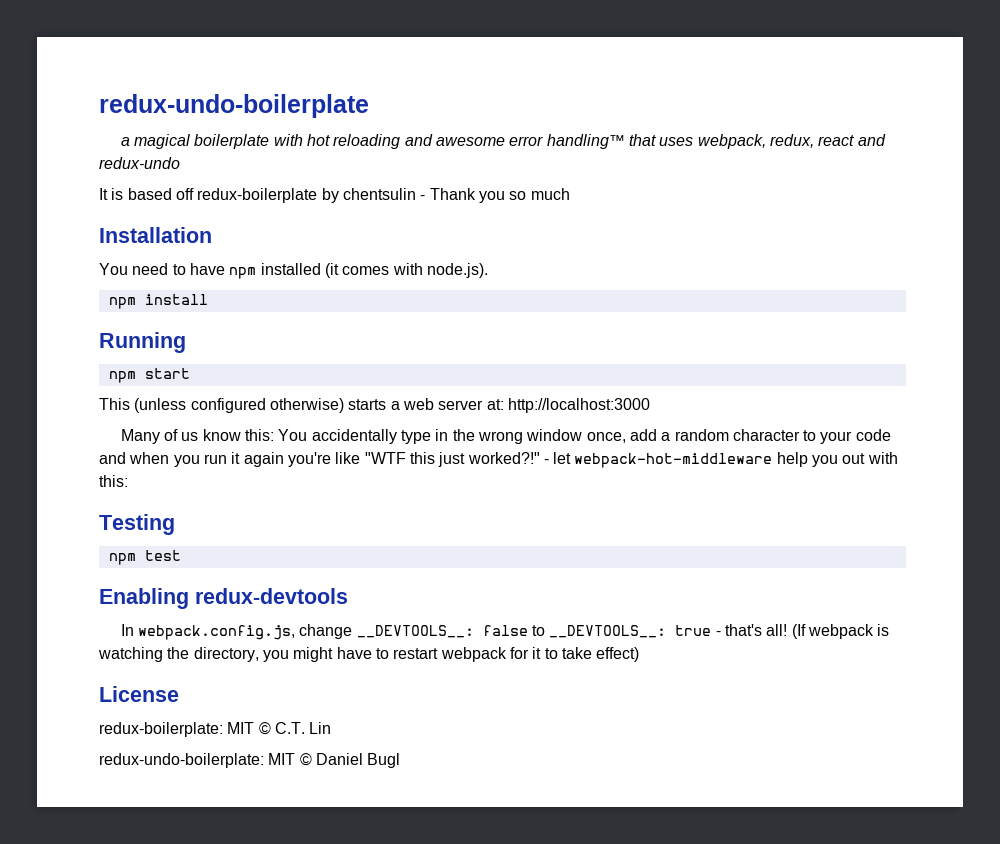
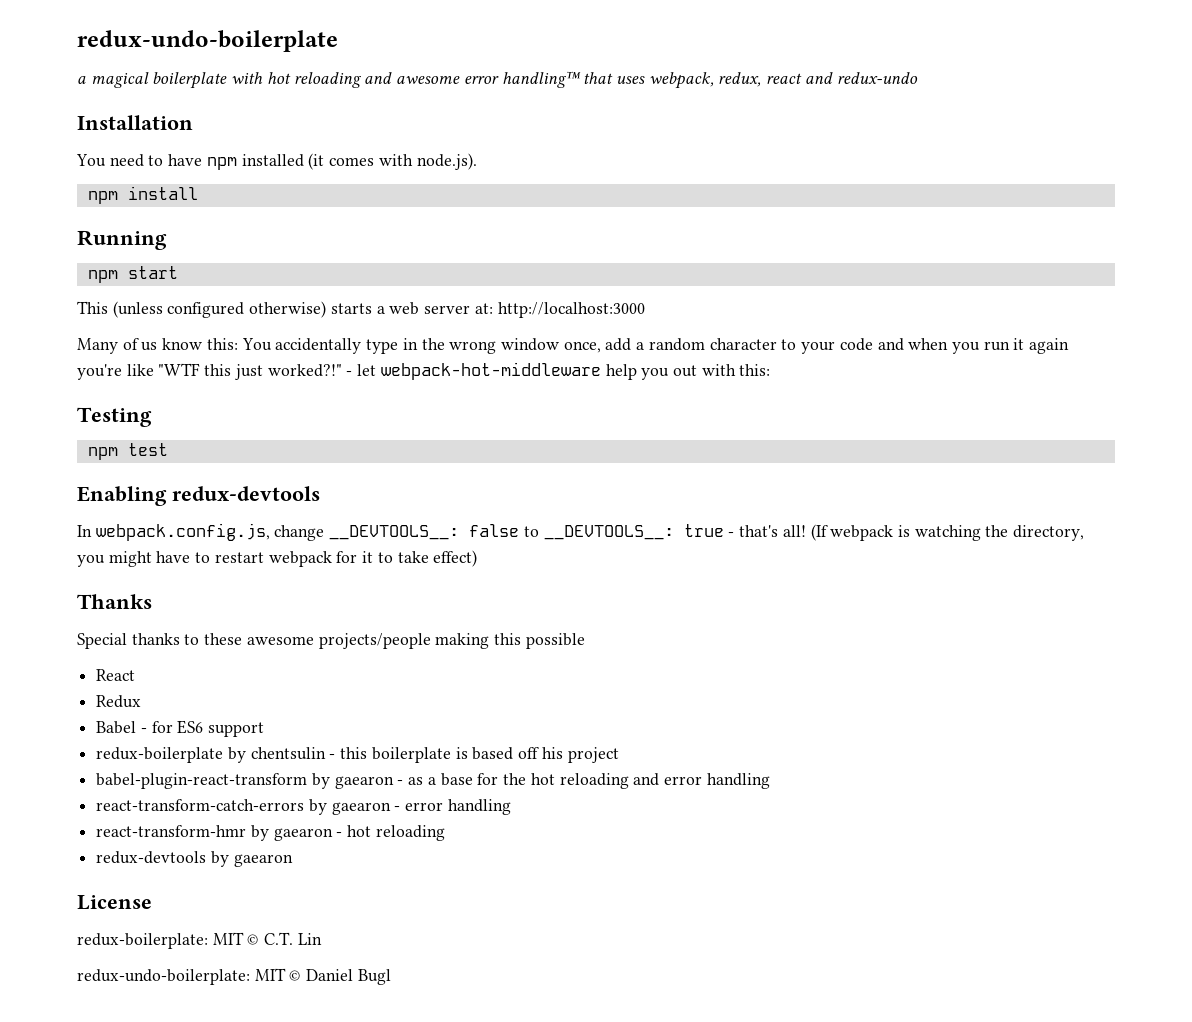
[99,188,570,203] // It is based off redux-boilerplate by chentsulin - Thank you so much -> (918, 78) none
(640, 654) none -> [77,594,152,609] [77,633,585,649] [96,669,136,681] [96,695,142,708] [96,720,265,737] [96,747,619,763] [96,773,770,789] [96,799,511,815] [96,825,445,841] [96,851,293,867] // Thanks // Special thanks to these awesome projects/people making this possible // React // Redux // Babel - for ES6 support // redux-boilerplate by chentsulin - this boilerplate is based off his project // babel-plugin-react-transform by gaearon - as a base for the hot reloading and error handling // react-transform-catch-errors by gaearon - error handling // react-transform-hmr by gaearon - hot reloading // redux-devtools by gaearon

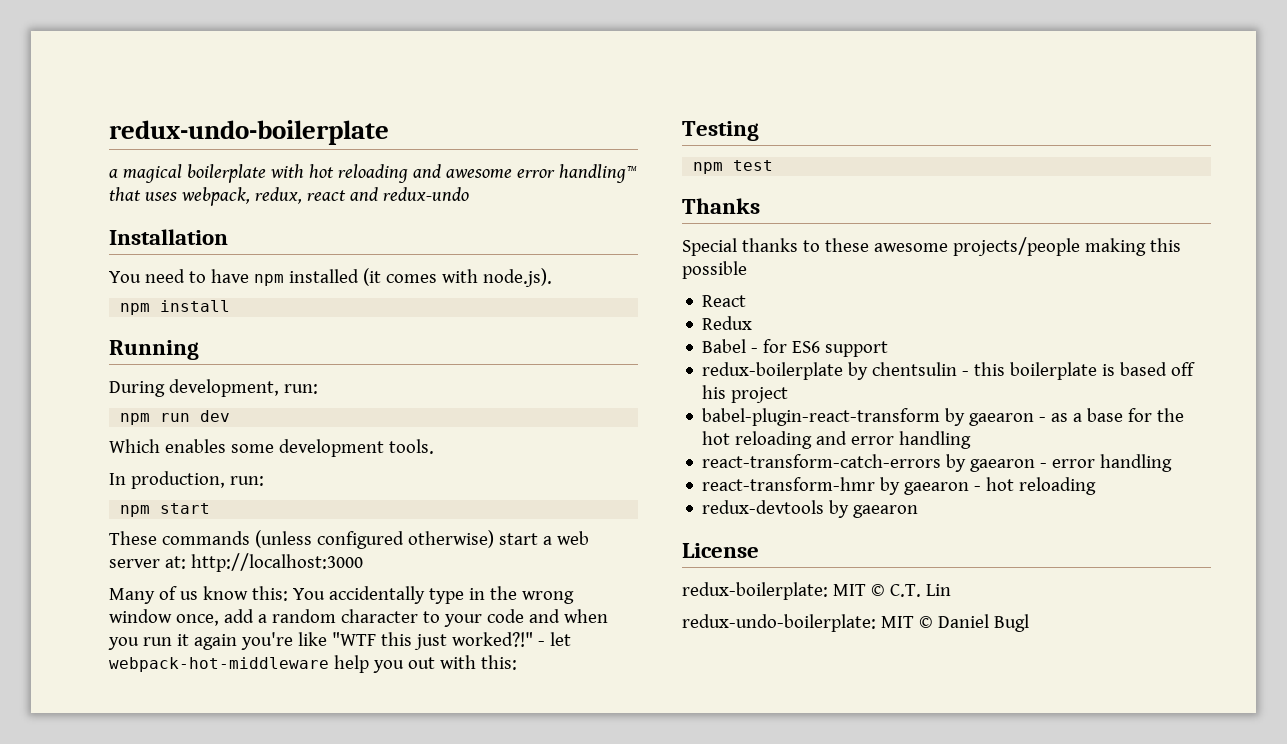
(167, 240) none -> [109,379,318,397] [120,410,231,425] [109,439,434,457] [109,471,264,489] // During development, run: // npm run dev // Which enables some development tools. // In production, run:
[77,301,108,314] This -> [109,531,250,545] These commands
[330,303,372,314] starts -> [498,533,538,545] start
[77,486,320,506] [77,523,1085,541] [77,550,478,567] // Enabling redux-devtools // In webpack.config.js, change __DEVTOOLS__: false to __DEVTOOLS__: true - that's all! (If webpack is watching the directory, you might have to restart webpack for it to take effect) -> (774, 165) none

